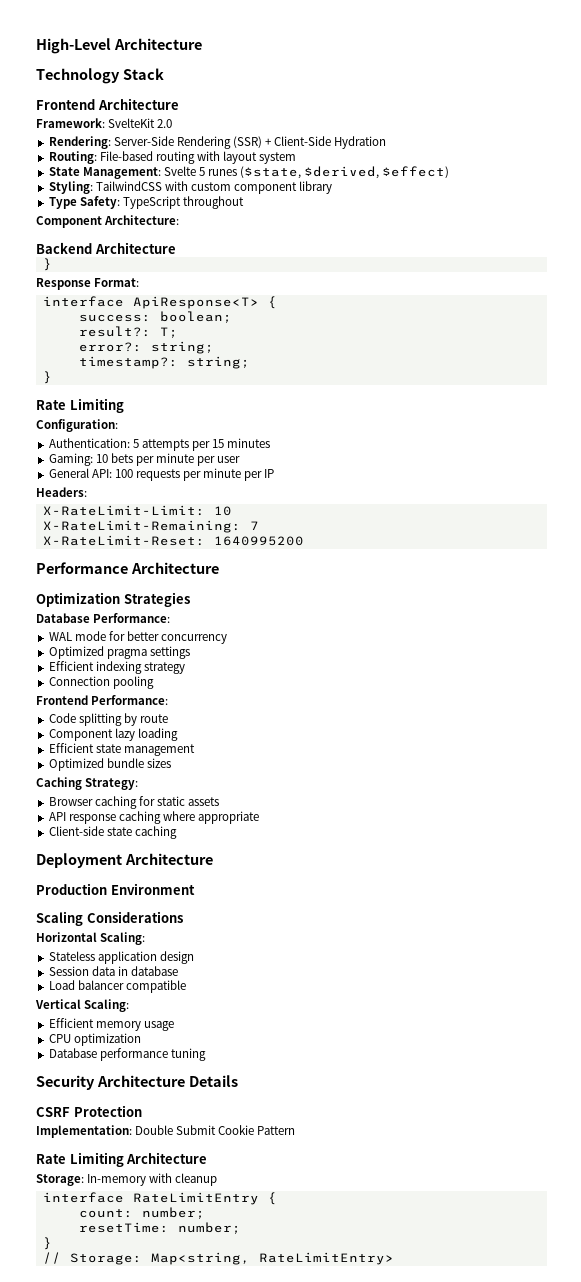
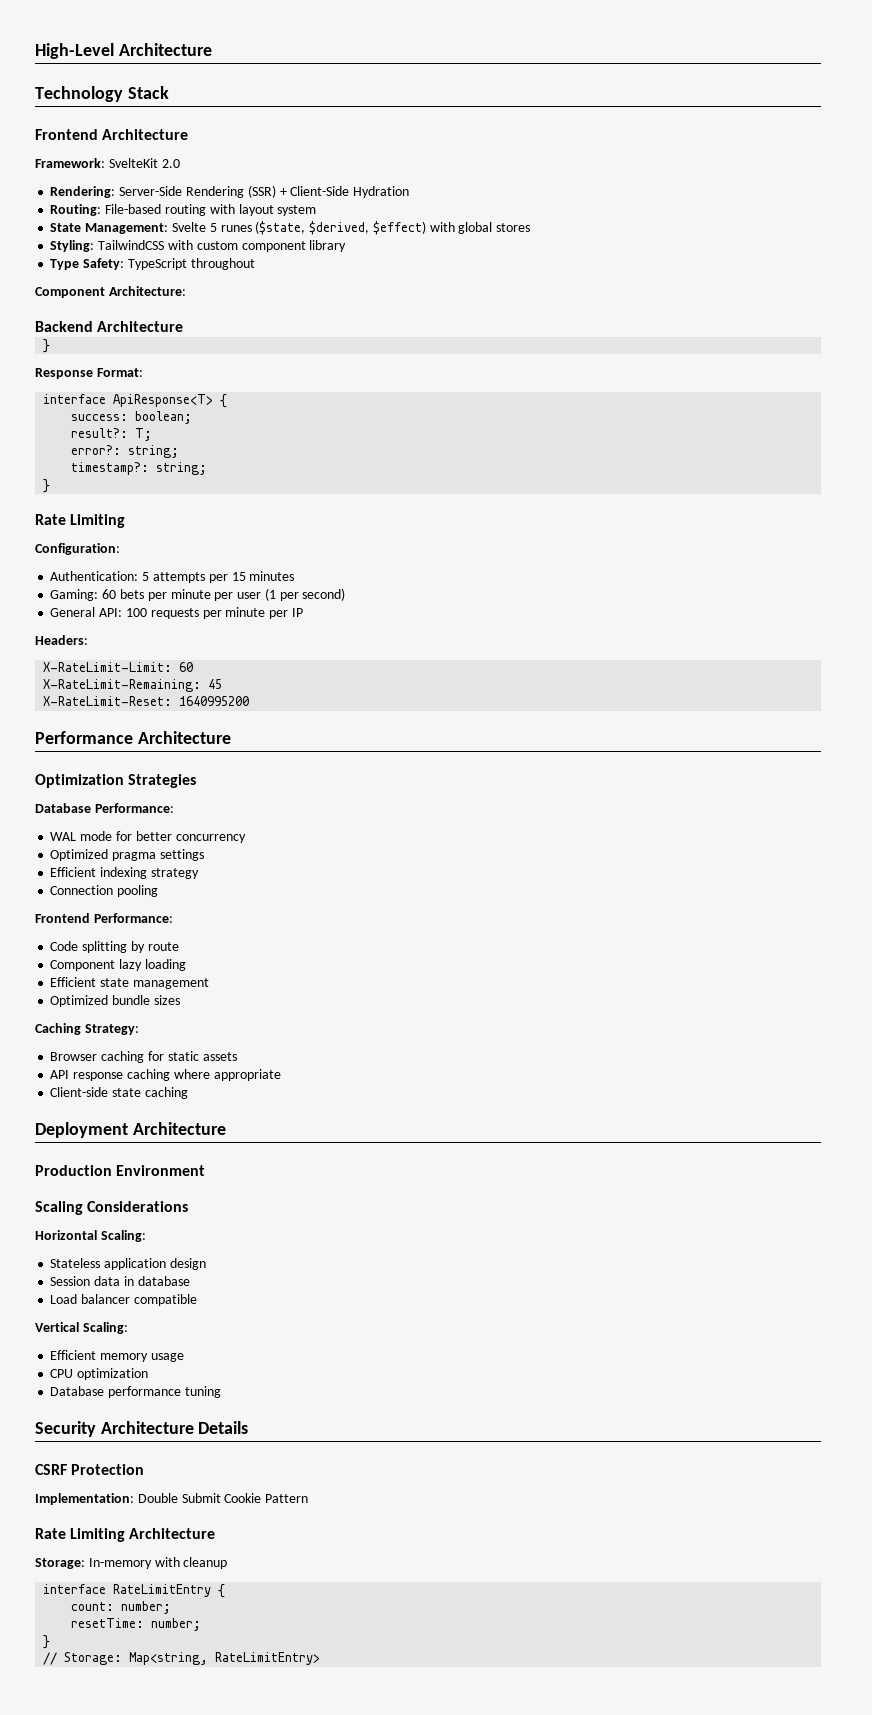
(450, 172) none -> [429,222,531,234] with global stores
[95,454,108,463] 10 -> [102,589,117,599] 60
(241, 459) none -> [264,588,346,601] (1 per second)
[213,506,232,516] 10 -> [179,662,194,672] 60
[249,521,259,530] 7 -> [208,679,223,689] 45

